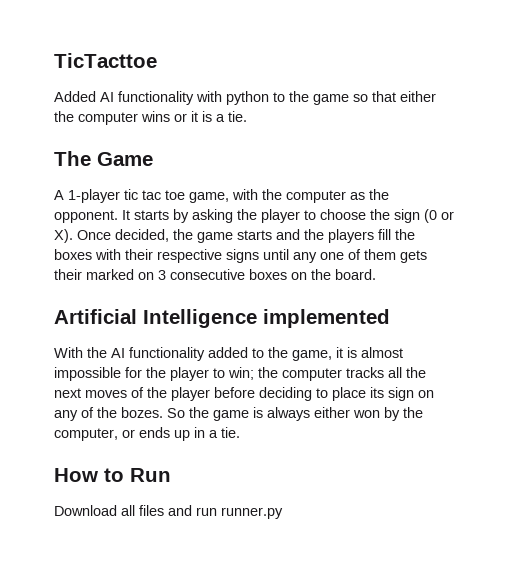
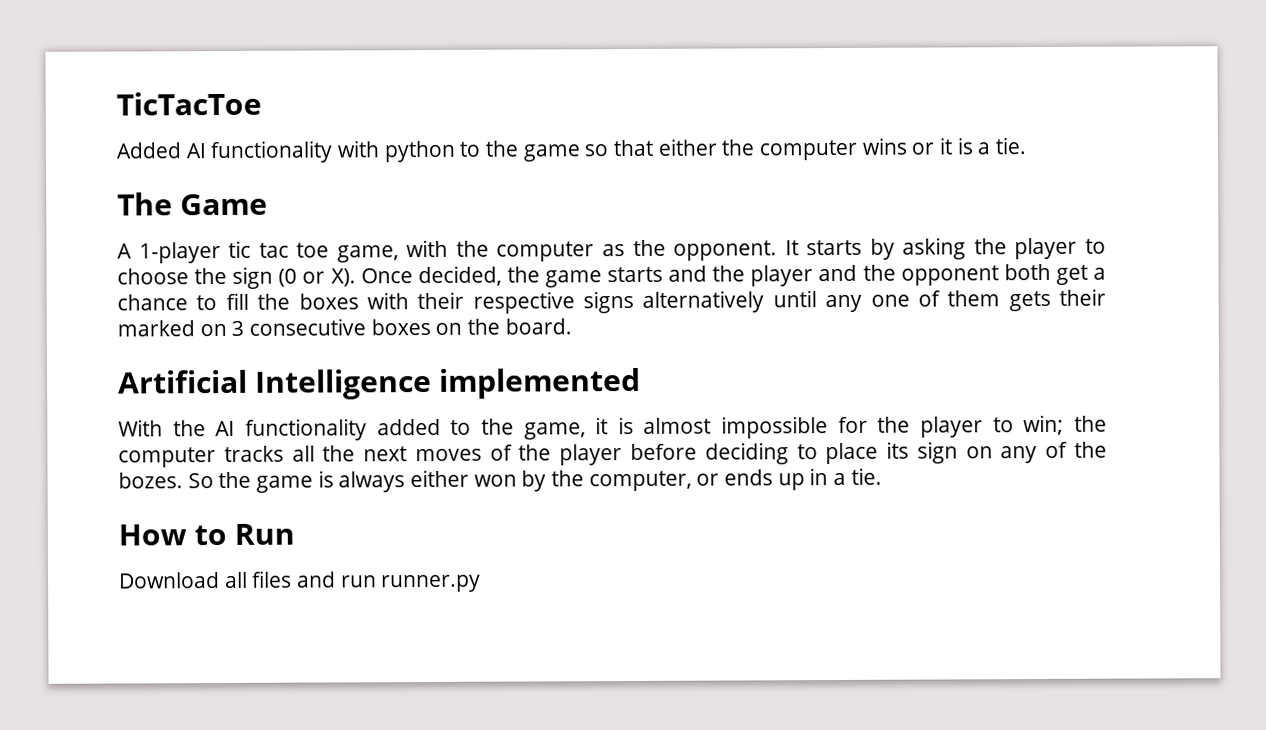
[54,53,157,68] TicTacttoe -> [116,91,262,116] TicTacToe
[328,229,374,243] players -> [750,263,1106,287] [117,294,218,311] player and the opponent both get a chance to
(259, 256) none -> [642,290,765,313] alternatively

